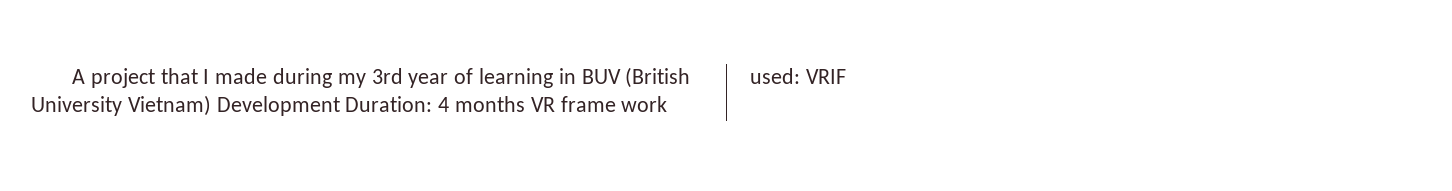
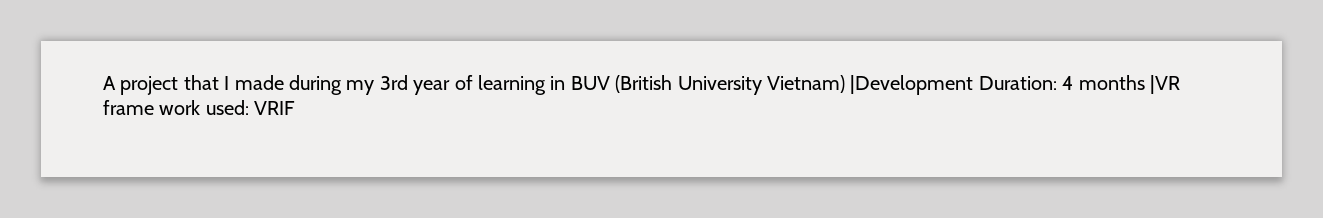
[216,96,340,116] Development -> [850,75,974,95] |Development
[530,97,555,112] VR -> [1150,75,1180,94] |VR

